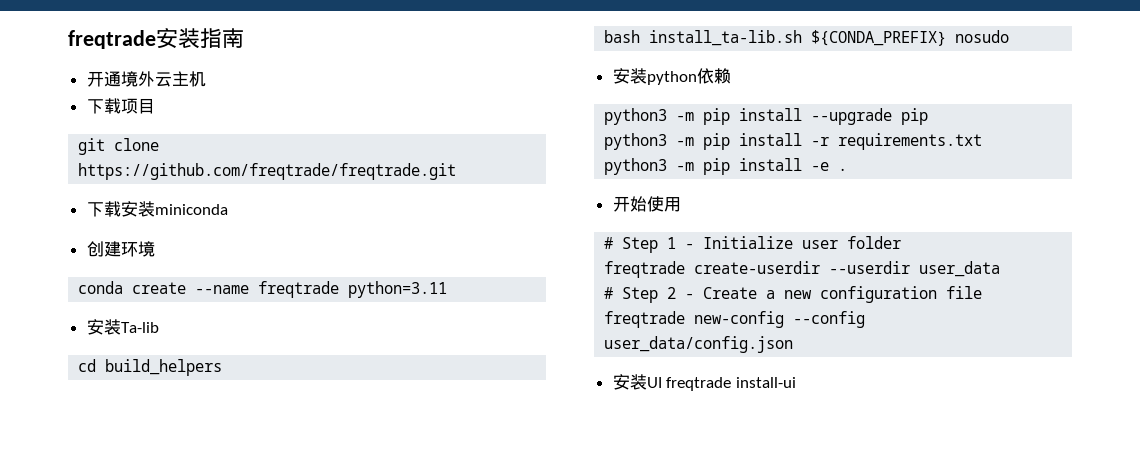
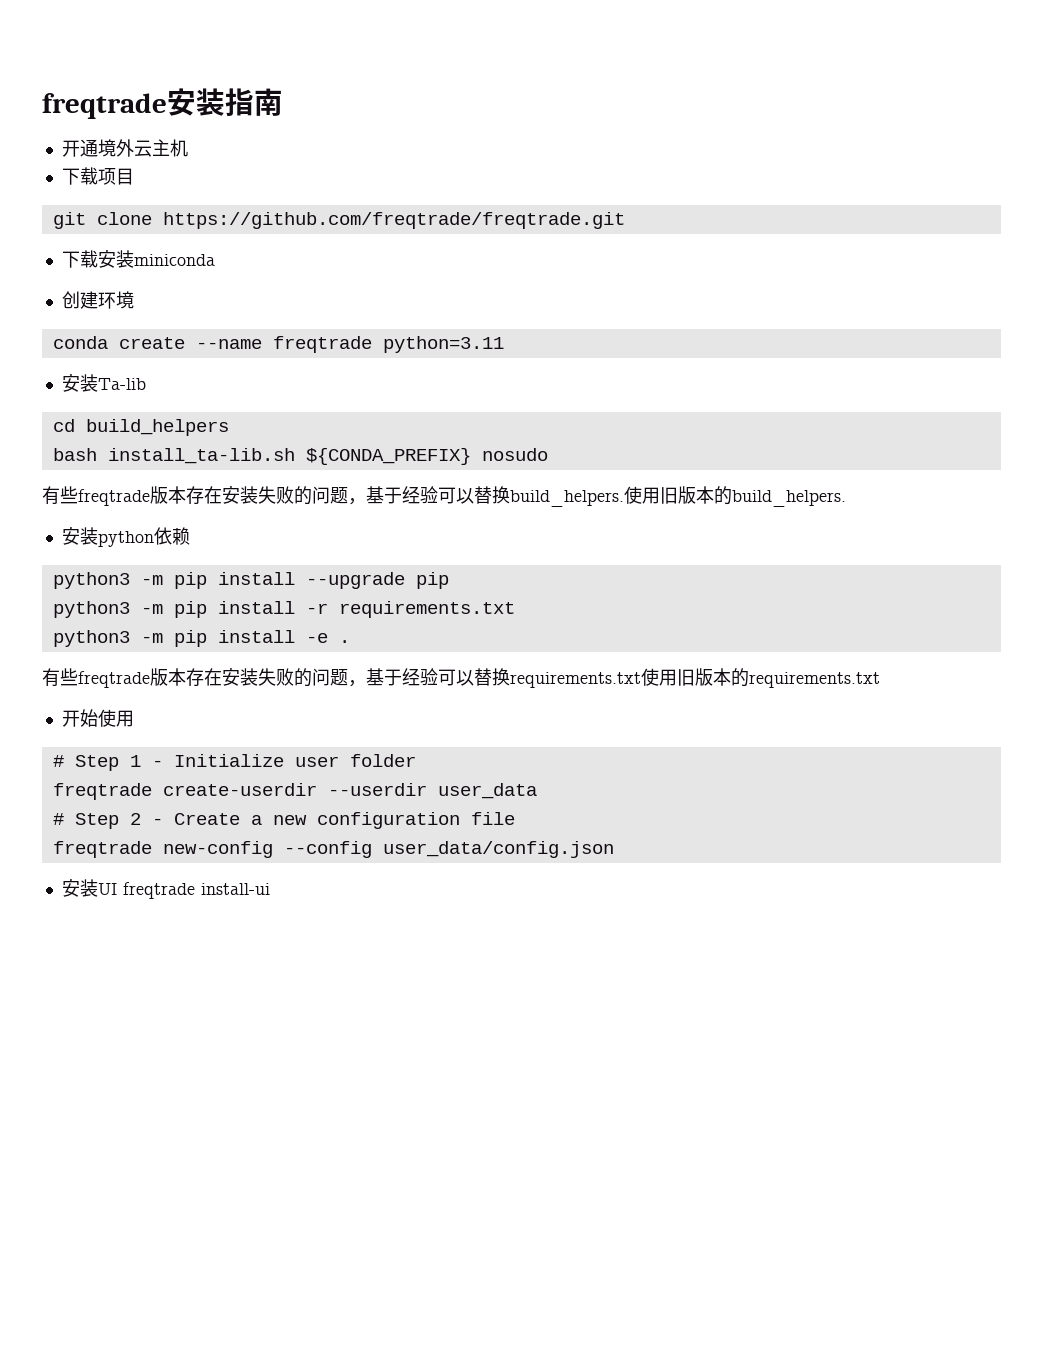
(1010, 36) none -> [42,486,846,507] // 有些freqtrade版本存在安装失败的问题，基于经验可以替换build_helpers.使用旧版本的build_helpers.
(848, 169) none -> [42,668,880,688] // 有些freqtrade版本存在安装失败的问题，基于经验可以替换requirements.txt使用旧版本的requirements.txt

